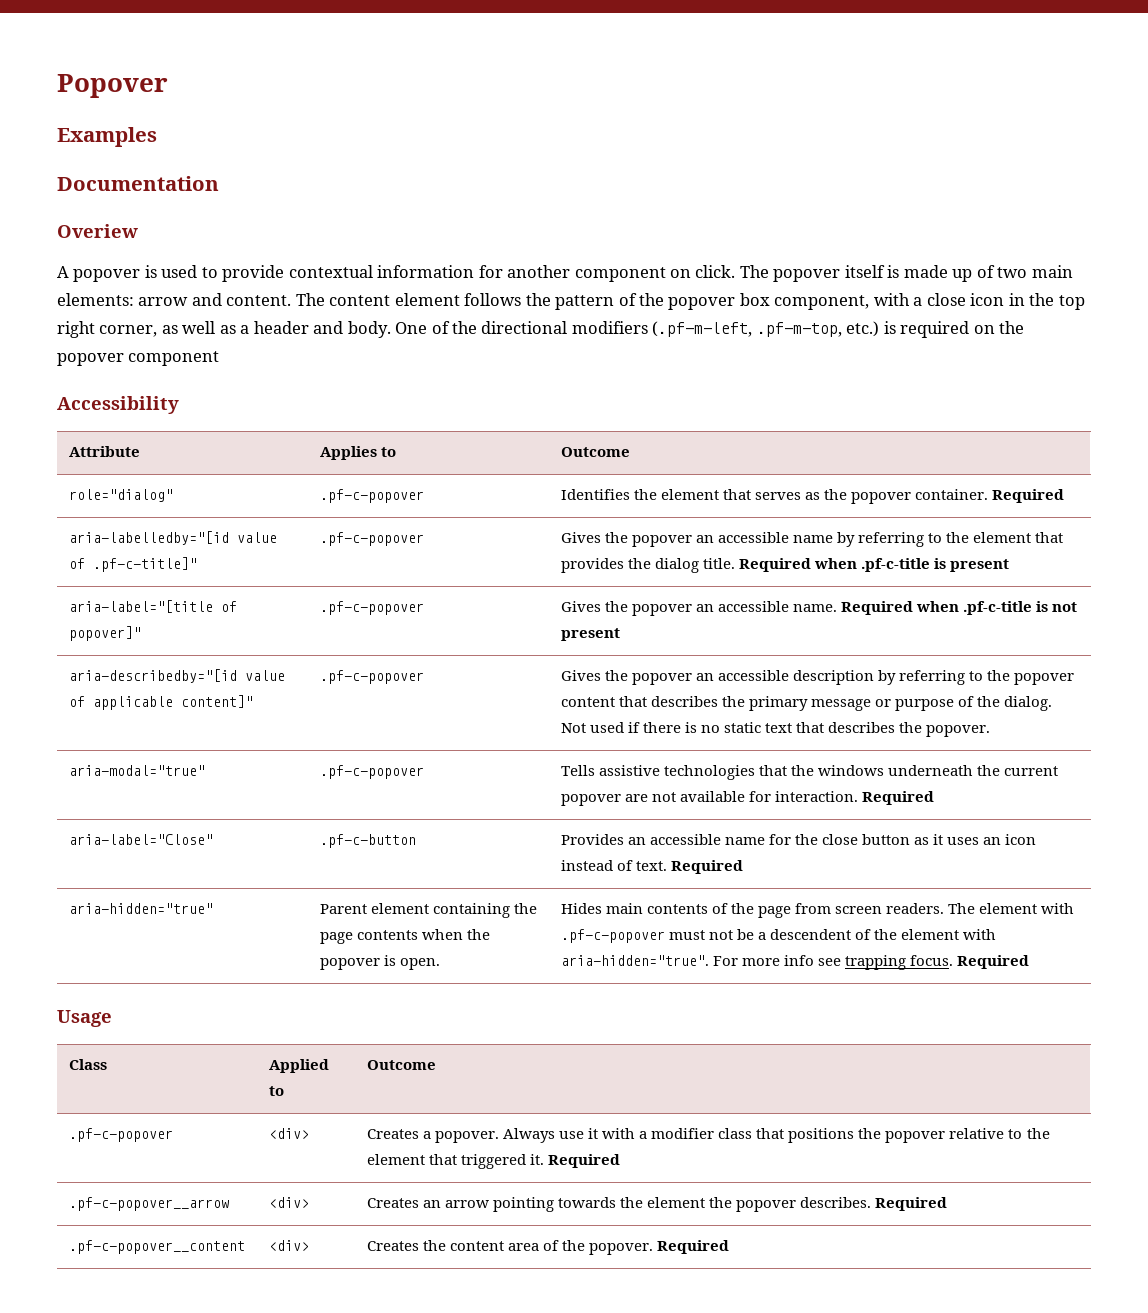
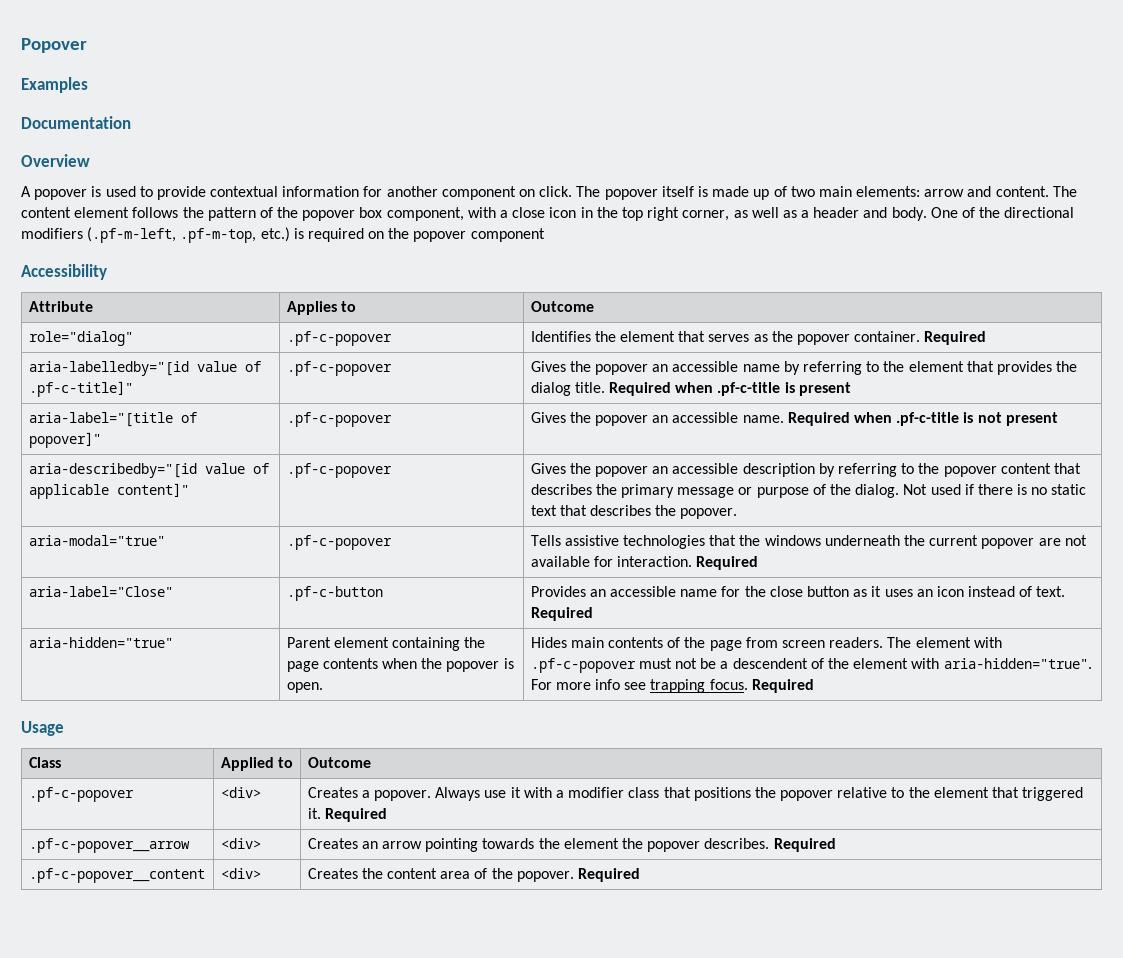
[57,224,138,238] Overiew -> [21,154,90,167] Overview

